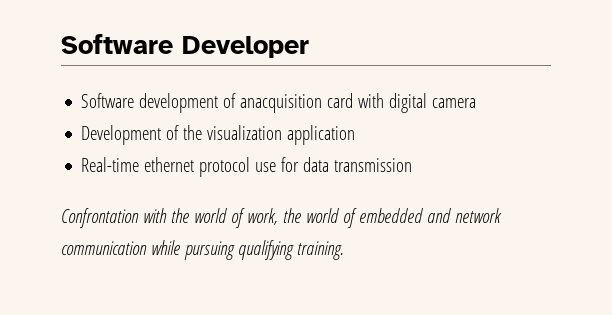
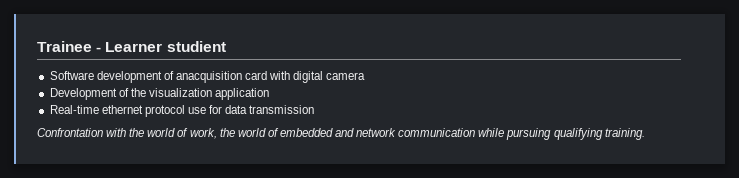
[61,34,309,58] Software Developer -> [37,41,226,52] Trainee - Learner studient

